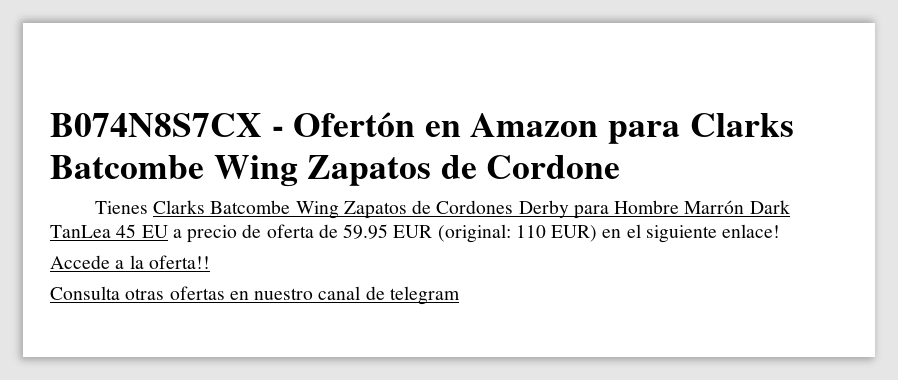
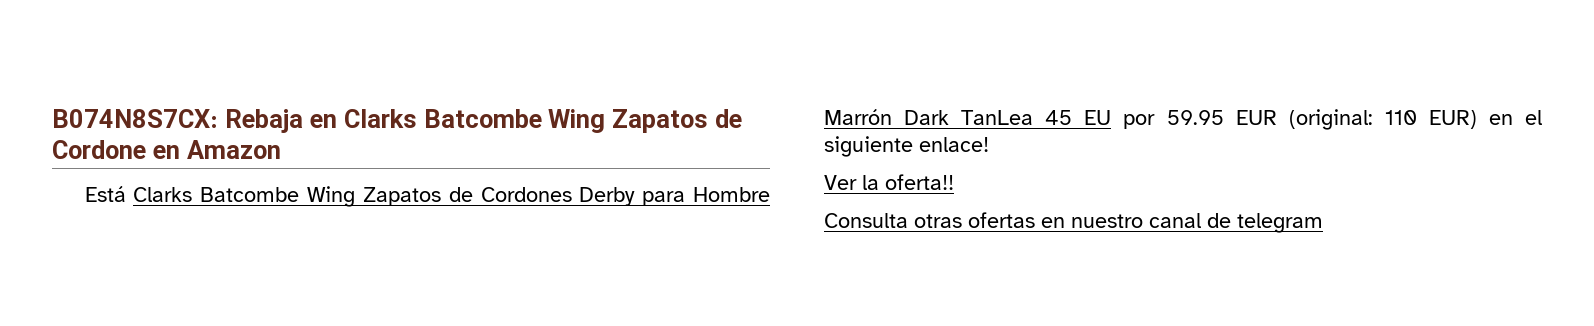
[50,112,680,144] B074N8S7CX - Ofertón en Amazon para -> [52,109,337,133] B074N8S7CX: Rebaja en
[94,201,148,214] // Tienes -> [152,140,281,159] [84,186,126,202] en Amazon // Está
[172,224,338,243] a precio de oferta de -> [1123,114,1156,129] por
[50,255,125,269] Accede a -> [824,175,857,190] Ver

